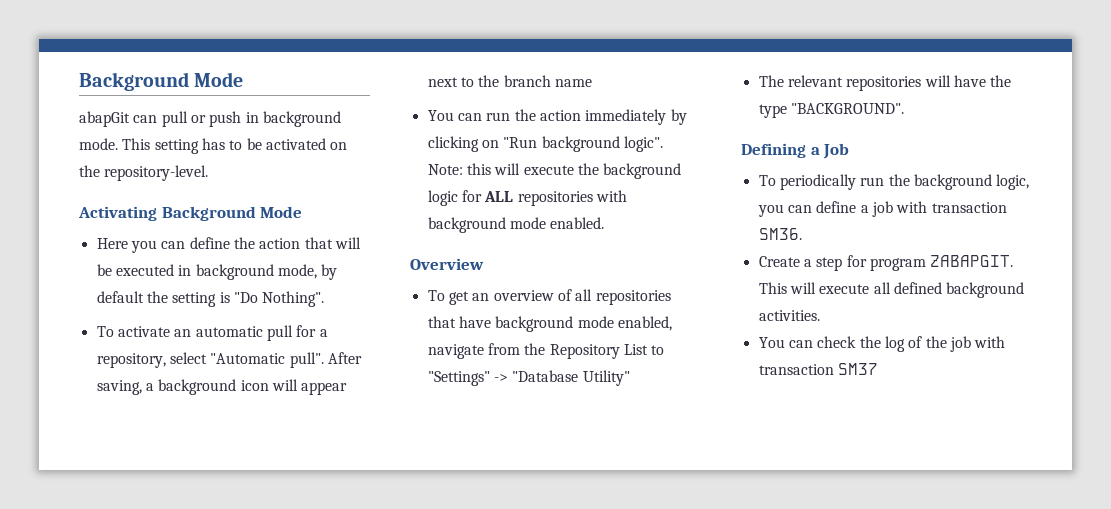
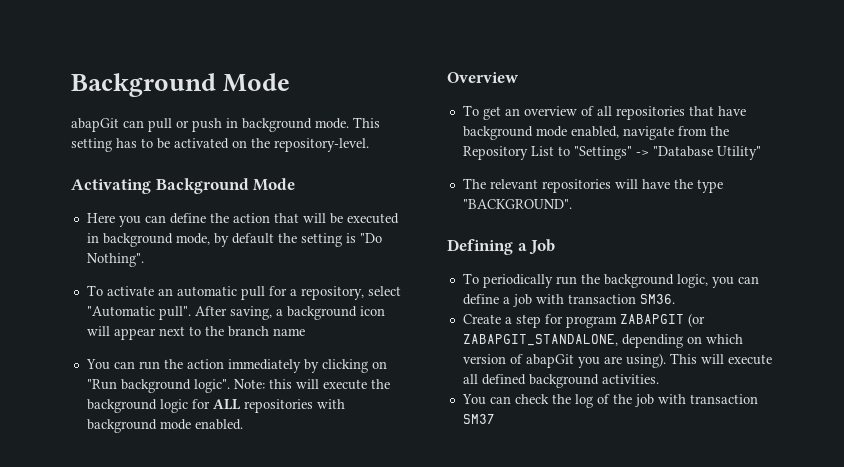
[930,255,1014,267] ZABAPGIT. -> [619,313,705,327] [462,334,743,348] [462,353,666,368] ZABAPGIT (or ZABAPGIT_STANDALONE, depending on which version of abapGit you are using).

